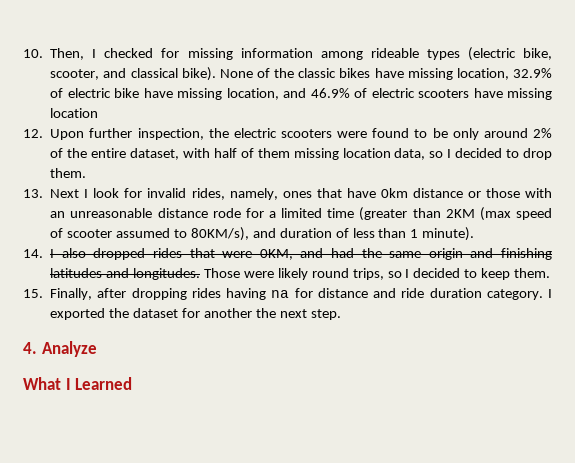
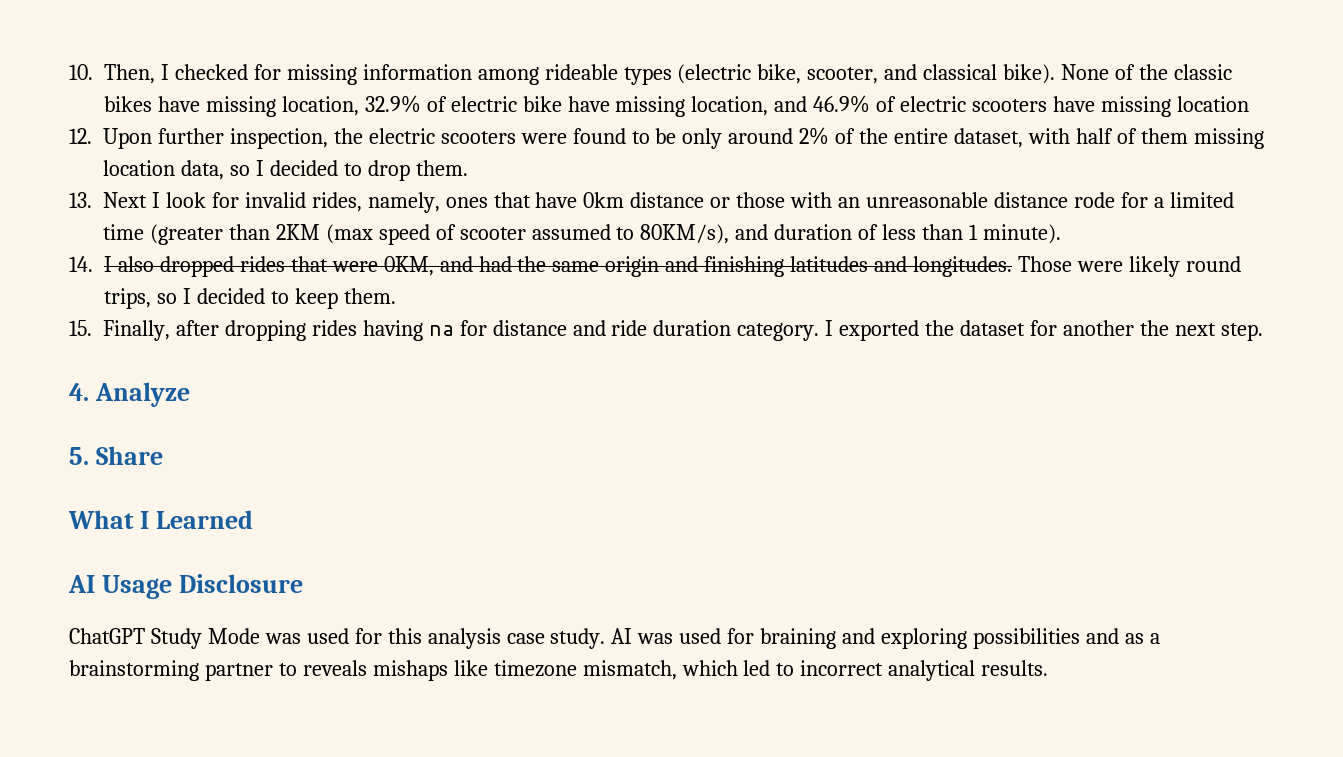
(97, 349) none -> [69,446,163,465] // 5. Share
(133, 383) none -> [68,574,303,599] [69,628,1160,649] [69,660,1049,681] // AI Usage Disclosure // ChatGPT Study Mode was used for this analysis case study. AI was used for braining and exploring possibilities and as a brainstorming partner to reveals mishaps like timezone mismatch, which led to incorrect analytical results.

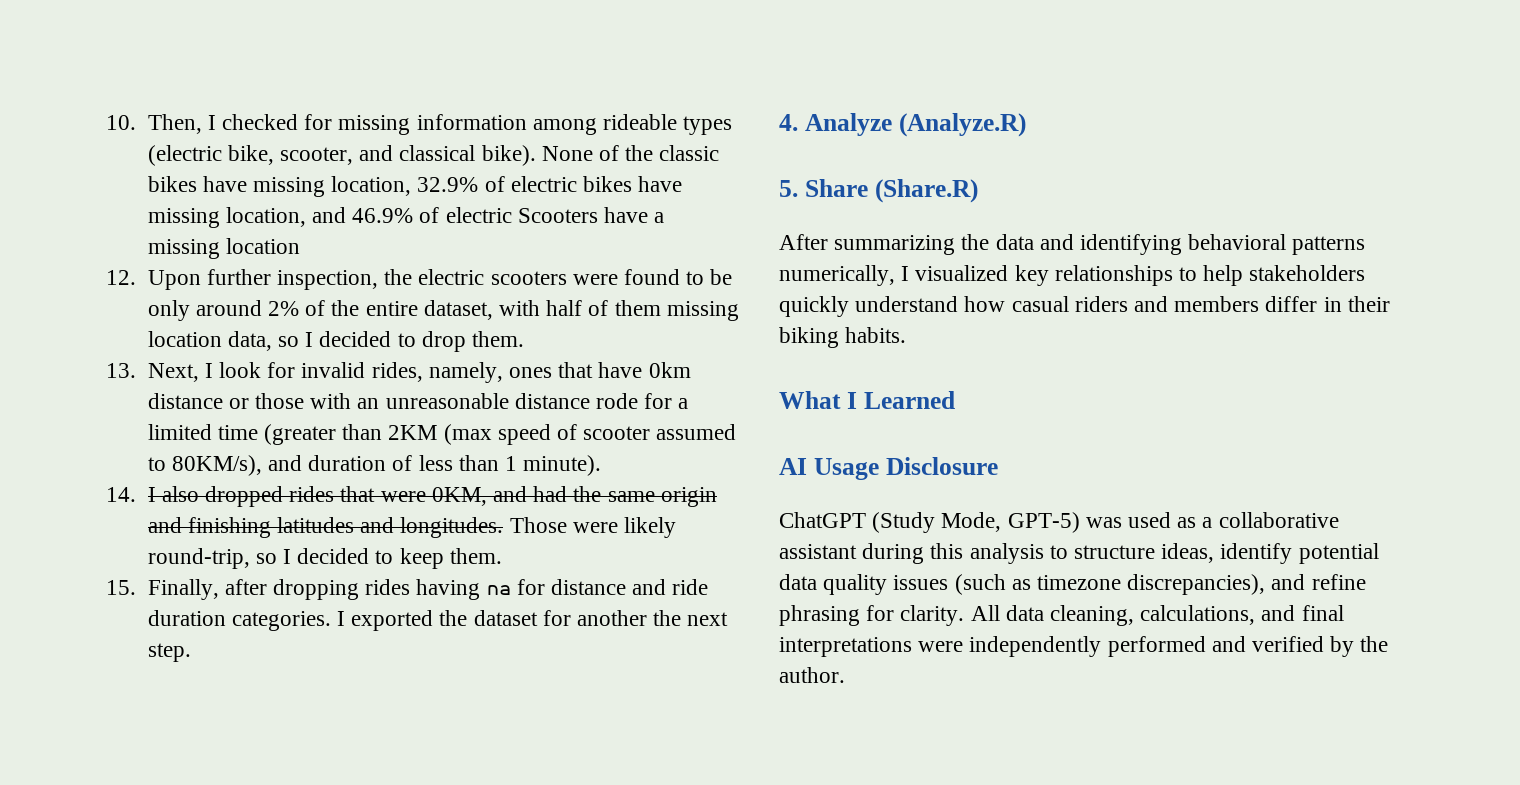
[522,96,562,112] bike -> [582,176,632,192] bikes
[972,96,1096,112] scooters have -> [517,207,665,223] Scooters have a
[103,192,147,208] Next -> [147,363,199,382] Next,
[1185,256,1241,272] [104,288,151,309] round trips, -> [147,548,250,569] round-trip,
[737,323,820,341] category. -> [231,611,331,631] categories.
(190, 394) none -> [898,113,1026,137] (Analyze.R)
(163, 455) none -> [874,179,978,203] [779,234,1366,255] [779,265,1366,286] [779,296,1390,317] [779,327,907,348] (Share.R) // After summarizing the data and identifying behavioral patterns numerically, I visualized key relationships to help stakeholders quickly understand how casual riders and members differ in their biking habits.
[150,628,1160,649] [69,660,1049,681] Study Mode was used for this analysis case study. AI was used for braining and exploring possibilities and as a brainstorming partner to reveals mishaps like timezone mismatch, which led to incorrect analytical results. -> [872,512,1339,533] [779,543,1379,564] [779,574,1366,595] [779,605,1344,626] [779,636,1389,657] [779,667,845,683] (Study Mode, GPT-5) was used as a collaborative assistant during this analysis to structure ideas, identify potential data quality issues (such as timezone discrepancies), and refine phrasing for clarity. All data cleaning, calculations, and final interpretations were independently performed and verified by the author.

